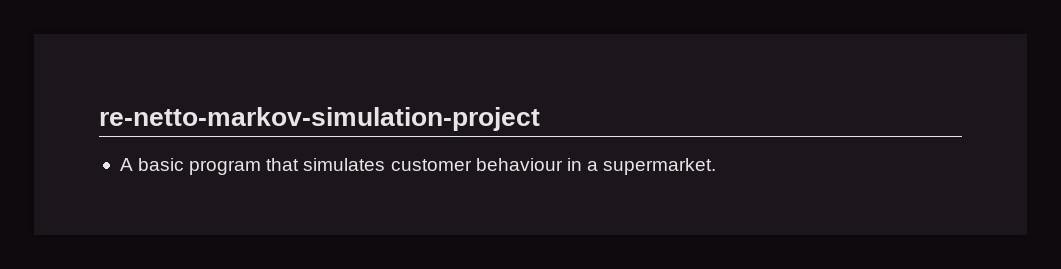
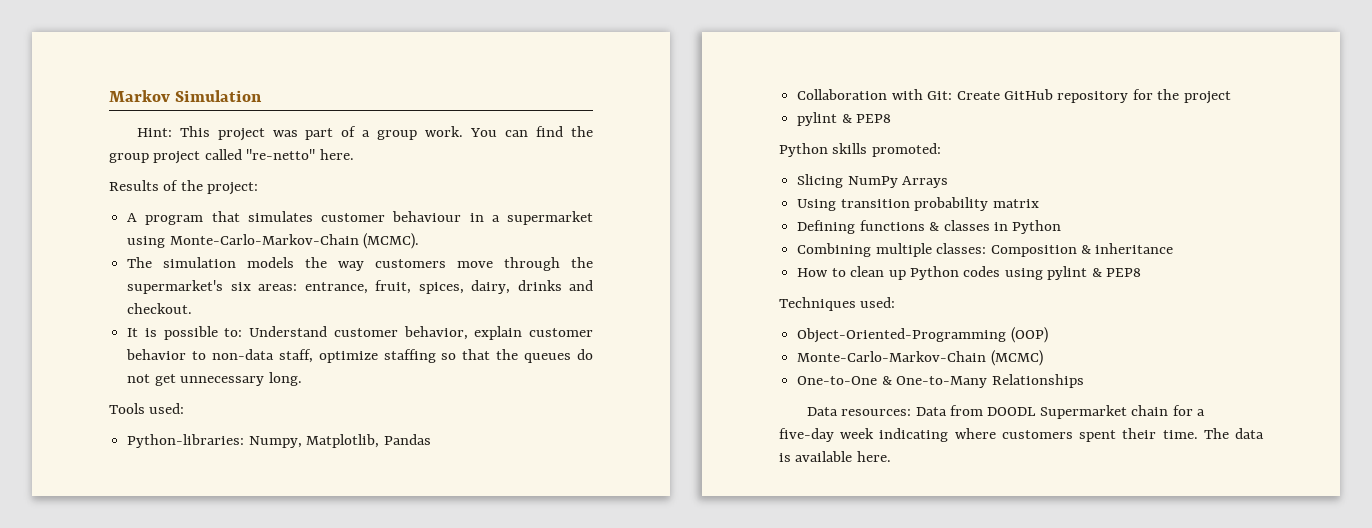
[99,107,540,131] re-netto-markov-simulation-project -> [109,90,263,102] [136,126,594,141] [109,149,354,164] [109,180,259,195] Markov Simulation // Hint: This project was part of a group work. You can find the group project called "re-netto" here. // Results of the project:
[138,158,185,171] basic -> (138, 217) none
[603,158,717,175] supermarket. -> [507,211,593,225] [127,233,420,249] [127,257,593,271] [127,280,593,294] [127,303,193,314] [127,326,593,340] [126,349,593,363] [127,372,302,386] [109,403,185,414] [127,434,431,448] [797,89,1231,104] [797,112,892,126] [779,143,941,157] [797,174,949,188] [797,197,1039,211] [797,220,1062,234] [797,243,1174,257] [797,266,1142,280] [779,297,896,311] [797,327,1048,343] [797,350,1043,366] [797,374,1084,388] [806,405,1206,419] [779,428,1264,442] [779,451,891,462] supermarket using Monte-Carlo-Markov-Chain (MCMC). // The simulation models the way customers move through the supermarket's six areas: entrance, fruit, spices, dairy, drinks and checkout. // It is possible to: Understand customer behavior, explain customer behavior to non-data staff, optimize staffing so that the queues do not get unnecessary long. // Tools used: // Python-libraries: Numpy, Matplotlib, Pandas // Collaboration with Git: Create GitHub repository for the project // pylint & PEP8 // Python skills promoted: // Slicing NumPy Arrays // Using transition probability matrix // Defining functions & classes in Python // Combining multiple classes: Composition & inheritance // How to clean up Python codes using pylint & PEP8 // Techniques used: // Object-Oriented-Programming (OOP) // Monte-Carlo-Markov-Chain (MCMC) // One-to-One & One-to-Many Relationships // Data resources: Data from DOODL Supermarket chain for a five-day week indicating where customers spent their time. The data is available here.

